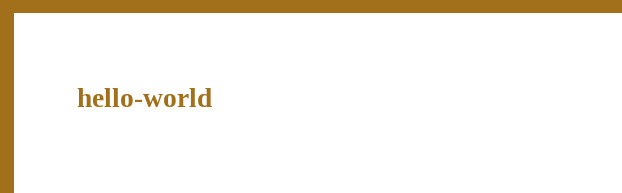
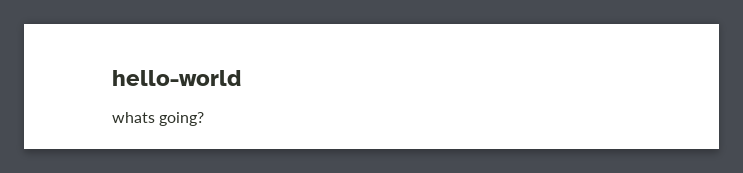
(212, 97) none -> [112,112,205,126] // whats going?

